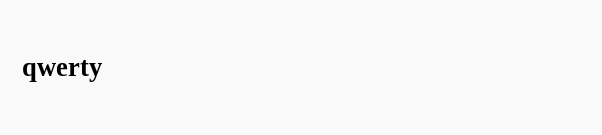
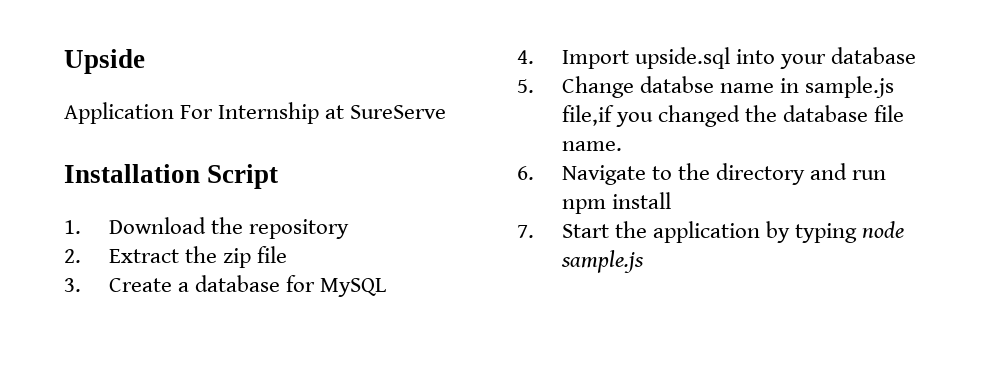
[22,60,102,82] qwerty -> [64,49,145,74] [64,102,447,124] [64,164,279,189] [64,217,349,239] [64,246,287,268] [64,275,386,297] [517,47,916,69] [517,76,894,98] [561,105,905,127] [561,141,622,151] [517,163,887,185] [561,192,671,214] [517,221,905,243] [560,250,644,273] Upside // Application For Internship at SureServe // Installation Script // 1. Download the repository // 2. Extract the zip file // 3. Create a database for MySQL // 4. Import upside.sql into your database // 5. Change databse name in sample.js file,if you changed the database file name. // 6. Navigate to the directory and run npm install // 7. Start the application by typing node sample.js

